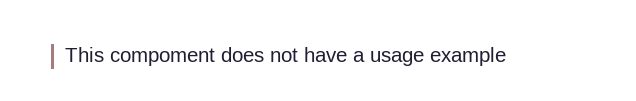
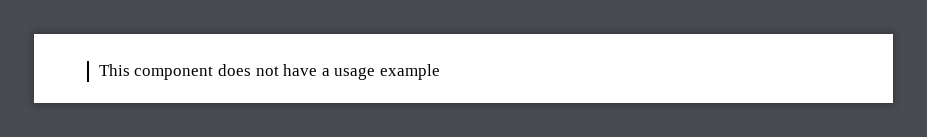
[110,48,216,66] compoment -> [134,66,214,80] component

